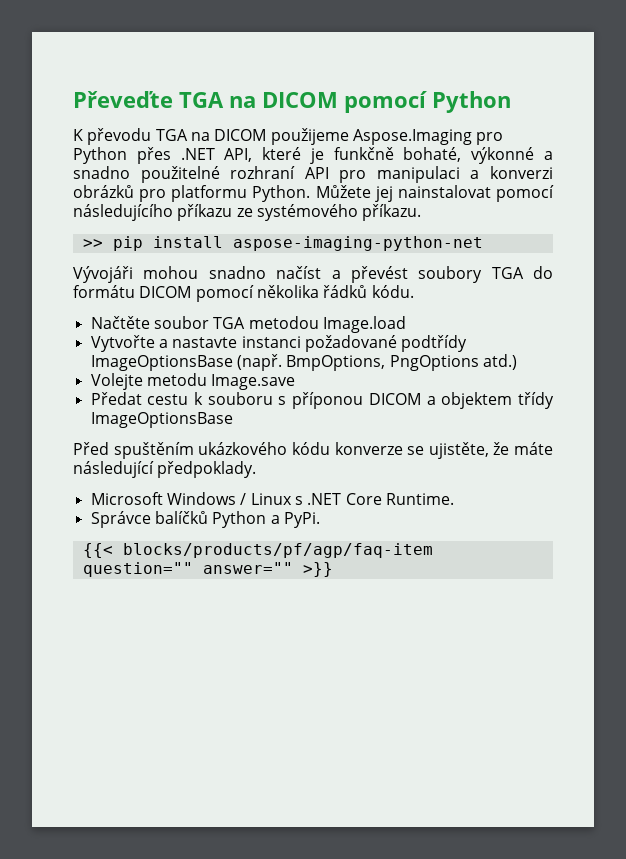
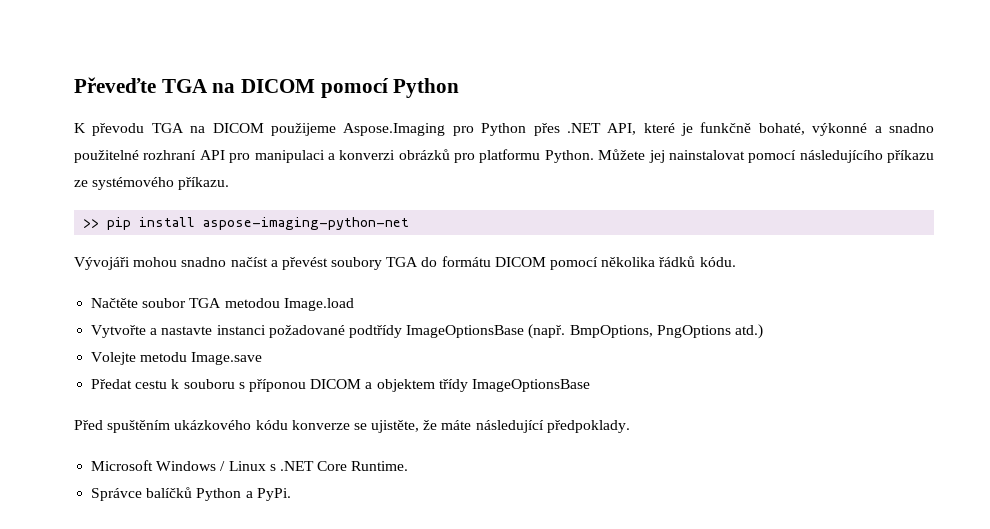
[82,543,433,558] [82,562,333,577] // {{< blocks/products/pf/agp/faq-item question="" answer="" >}} -> (291, 494) none

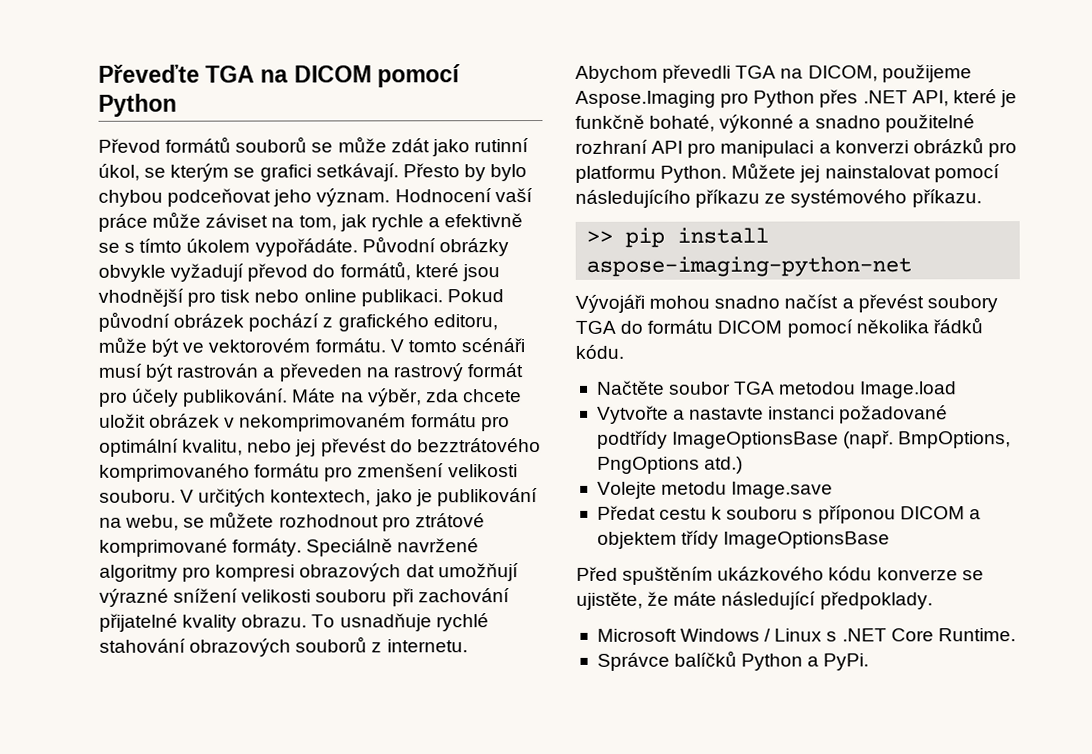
[74,123,264,136] K převodu TGA na DICOM -> [98,136,529,157] [98,163,528,182] [98,188,533,207] [98,211,524,232] [98,236,509,257] [98,261,500,282] [98,288,504,307] [98,311,498,332] [98,336,525,357] [98,363,524,382] [99,388,522,407] [99,413,510,432] [99,438,541,457] [99,463,518,482] [99,488,538,507] [99,511,485,532] [99,538,480,557] [99,563,519,582] [99,588,510,607] [99,613,489,632] [99,636,468,657] [575,64,878,83] Převod formátů souborů se může zdát jako rutinní úkol, se kterým se grafici setkávají. Přesto by bylo chybou podceňovat jeho význam. Hodnocení vaší práce může záviset na tom, jak rychle a efektivně se s tímto úkolem vypořádáte. Původní obrázky obvykle vyžadují převod do formátů, které jsou vhodnější pro tisk nebo online publikaci. Pokud původní obrázek pochází z grafického editoru, může být ve vektorovém formátu. V tomto scénáři musí být rastrován a převeden na rastrový formát pro účely publikování. Máte na výběr, zda chcete uložit obrázek v nekomprimovaném formátu pro optimální kvalitu, nebo jej převést do bezztrátového komprimovaného formátu pro zmenšení velikosti souboru. V určitých kontextech, jako je publikování na webu, se můžete rozhodnout pro ztrátové komprimované formáty. Speciálně navržené algoritmy pro kompresi obrazových dat umožňují výrazné snížení velikosti souboru při zachování přijatelné kvality obrazu. To usnadňuje rychlé stahování obrazových souborů z internetu. Abychom převedli TGA na DICOM,

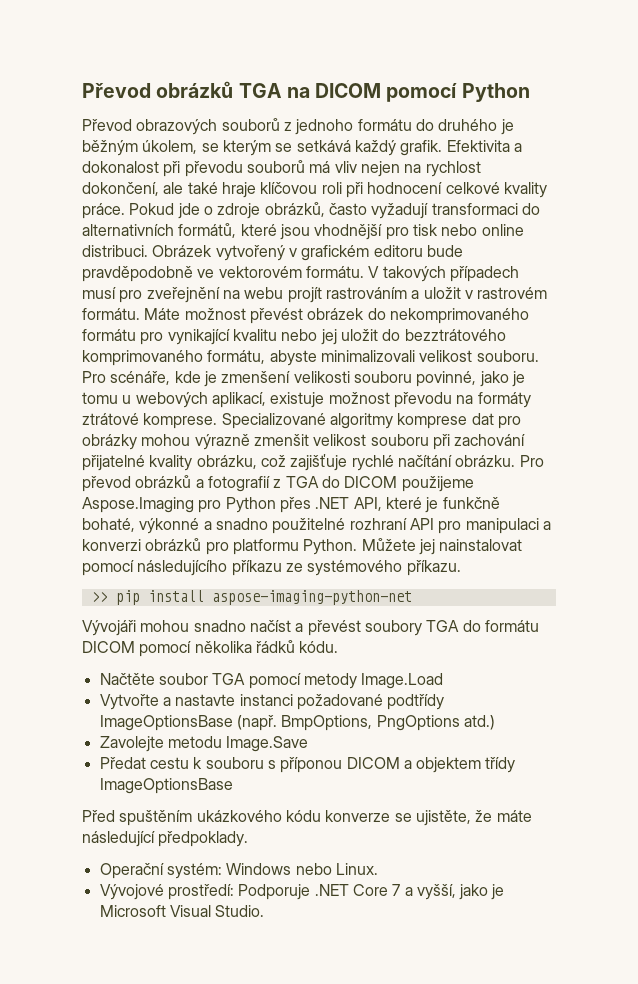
[98,64,200,83] Převeďte -> [82,81,234,98] Převod obrázků
[165,136,529,157] [98,163,528,182] [98,188,533,207] [98,211,524,232] [98,236,509,257] [98,263,336,282] formátů souborů se může zdát jako rutinní úkol, se kterým se grafici setkávají. Přesto by bylo chybou podceňovat jeho význam. Hodnocení vaší práce může záviset na tom, jak rychle a efektivně se s tímto úkolem vypořádáte. Původní obrázky obvykle vyžadují převod do -> [136,118,514,135] [82,140,522,156] [82,160,481,177] [82,182,547,198] [82,202,540,219] [82,224,174,236] obrazových souborů z jednoho formátu do druhého je běžným úkolem, se kterým se setkává každý grafik. Efektivita a dokonalost při převodu souborů má vliv nejen na rychlost dokončení, ale také hraje klíčovou roli při hodnocení celkové kvality práce. Pokud jde o zdroje obrázků, často vyžadují transformaci do alternativních
[360,289,504,307] [98,311,498,332] [98,336,525,357] [98,363,524,382] [99,388,522,407] [99,413,510,432] [99,438,244,457] publikaci. Pokud původní obrázek pochází z grafického editoru, může být ve vektorovém formátu. V tomto scénáři musí být rastrován a převeden na rastrový formát pro účely publikování. Máte na výběr, zda chcete uložit obrázek v nekomprimovaném formátu pro optimální kvalitu, -> [82,245,463,261] [82,266,519,282] [82,287,548,303] [82,308,529,324] [82,329,277,345] distribuci. Obrázek vytvořený v grafickém editoru bude pravděpodobně ve vektorovém formátu. V takových případech musí pro zveřejnění na webu projít rastrováním a uložit v rastrovém formátu. Máte možnost převést obrázek do nekomprimovaného formátu pro vynikající kvalitu
[320,438,387,457] převést -> [340,329,378,341] uložit
[254,463,518,482] [99,488,538,507] [99,511,485,532] [99,538,480,557] [99,563,519,582] [99,588,312,607] formátu pro zmenšení velikosti souboru. V určitých kontextech, jako je publikování na webu, se můžete rozhodnout pro ztrátové komprimované formáty. Speciálně navržené algoritmy pro kompresi obrazových dat umožňují výrazné snížení velikosti -> [207,350,539,366] [82,371,525,387] [82,392,531,408] [82,413,521,429] [82,434,367,450] formátu, abyste minimalizovali velikost souboru. Pro scénáře, kde je zmenšení velikosti souboru povinné, jako je tomu u webových aplikací, existuje možnost převodu na formáty ztrátové komprese. Specializované algoritmy komprese dat pro obrázky mohou výrazně zmenšit velikost
[241,613,489,632] [99,636,468,657] [575,64,878,83] obrazu. To usnadňuje rychlé stahování obrazových souborů z internetu. Abychom převedli TGA na DICOM, -> [196,454,544,471] [82,475,398,492] obrázku, což zajišťuje rychlé načítání obrázku. Pro převod obrázků a fotografií z TGA do DICOM
[779,381,958,399] metodou Image.load -> [248,673,444,689] pomocí metody Image.Load
[596,481,834,499] Volejte metodu Image.save -> [99,736,309,752] Zavolejte metodu Image.Save
[596,628,1016,642] [596,650,870,671] Microsoft Windows / Linux s .NET Core Runtime. // Správce balíčků Python a PyPi. -> [99,863,378,879] [99,884,505,900] [99,905,265,917] Operační systém: Windows nebo Linux. // Vývojové prostředí: Podporuje .NET Core 7 a vyšší, jako je Microsoft Visual Studio.

